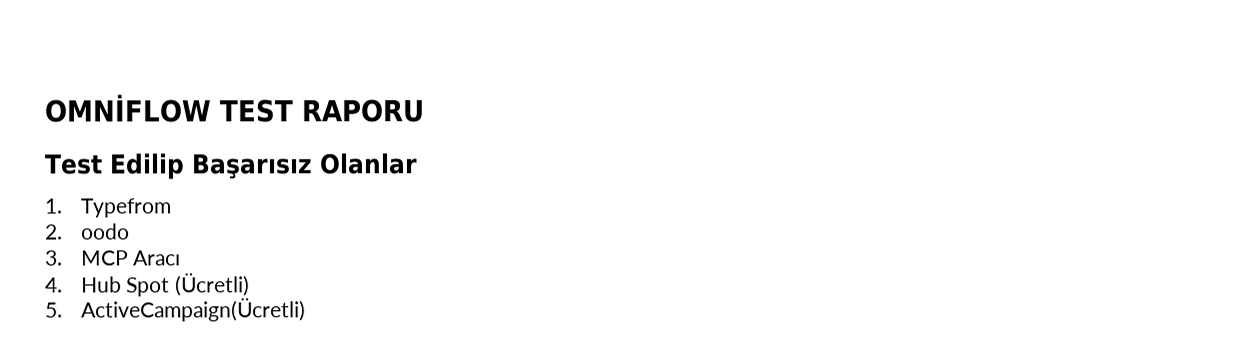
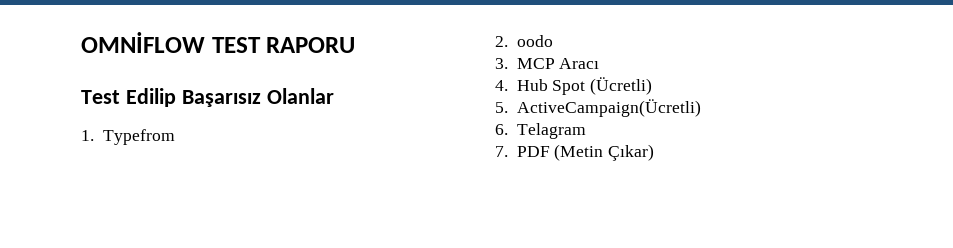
(306, 310) none -> [495,123,586,139] [495,144,655,161] // 6. Telagram // 7. PDF (Metin Çıkar)

